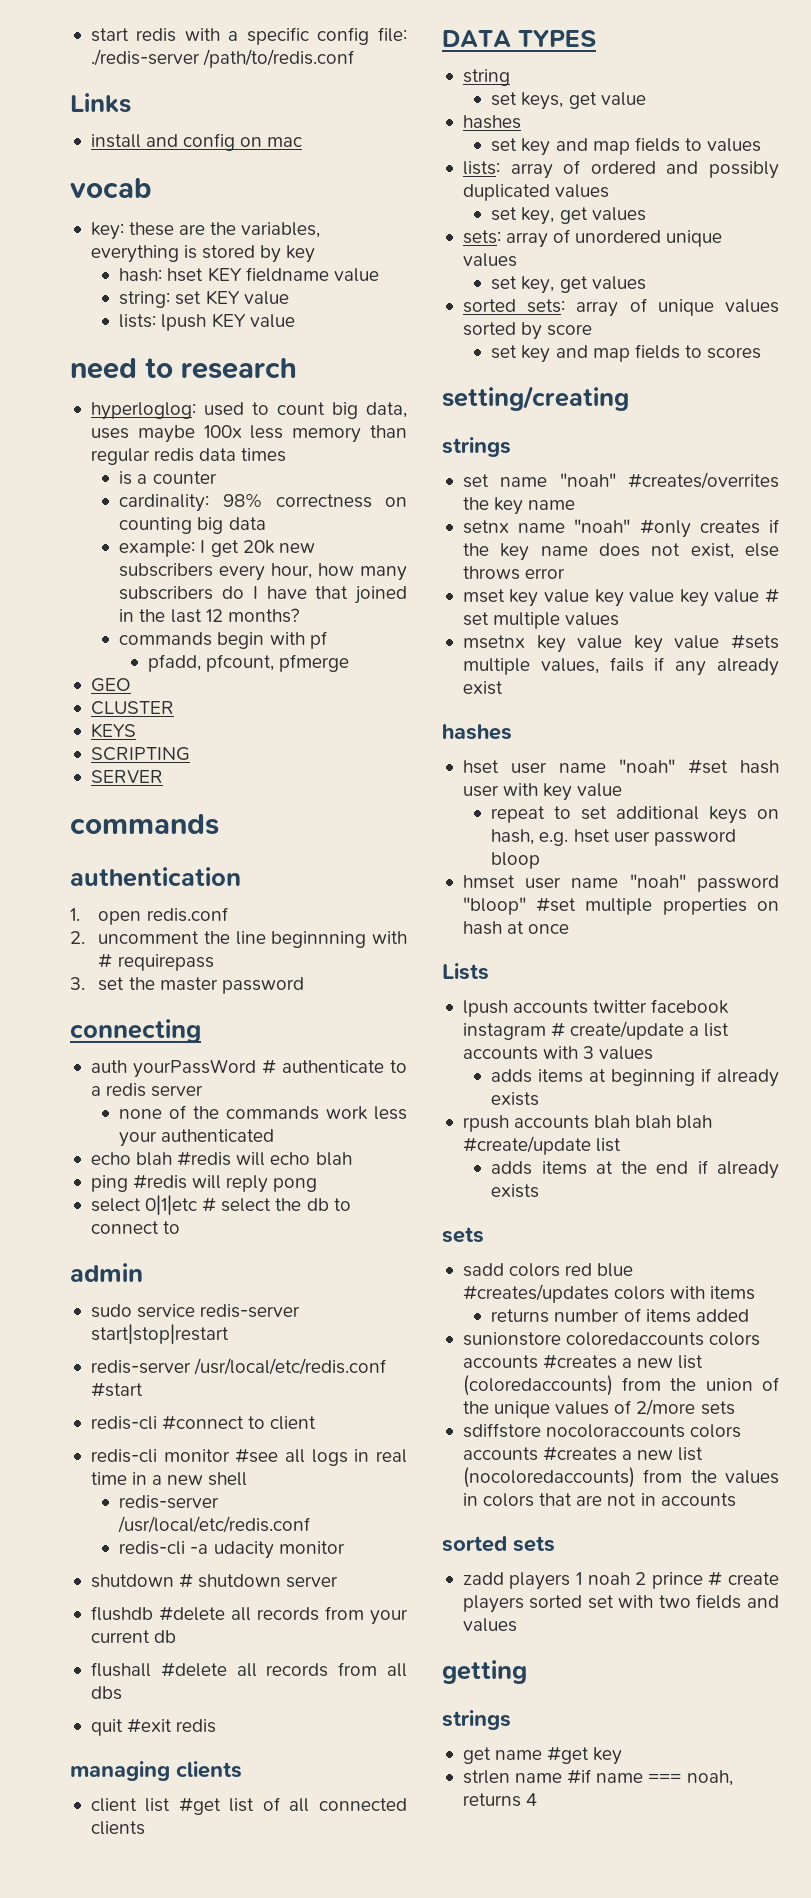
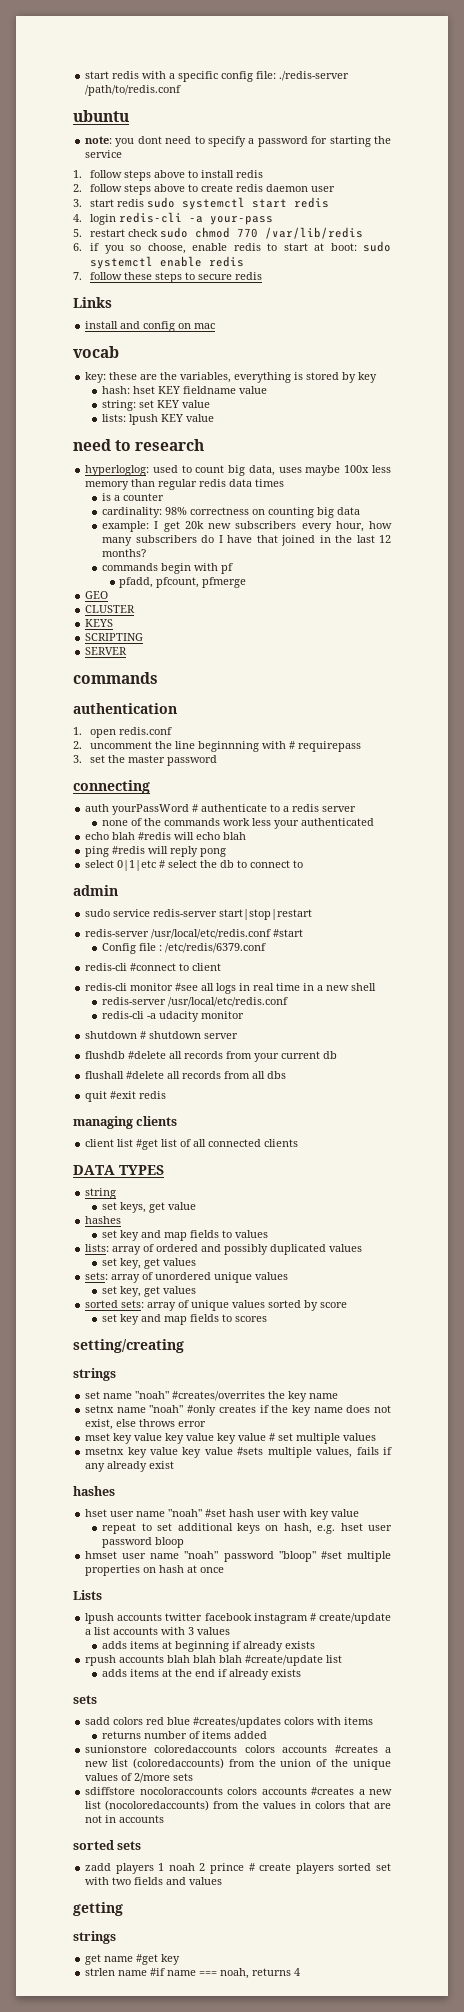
(355, 58) none -> [73,110,129,122] [85,136,391,147] [85,150,123,158] [73,170,264,181] [73,184,336,195] [73,197,330,210] [73,212,274,225] [73,227,364,239] [73,241,391,254] [90,256,245,269] [73,272,263,283] // ubuntu // note: you dont need to specify a password for starting the service // 1. follow steps above to install redis // 2. follow steps above to create redis daemon user // 3. start redis sudo systemctl start redis // 4. login redis-cli -a your-pass // 5. restart check sudo chmod 770 /var/lib/redis // 6. if you so choose, enable redis to start at boot: sudo systemctl enable redis // 7. follow these steps to secure redis
(143, 1389) none -> [102,943,267,954] // Config file : /etc/redis/6379.conf

